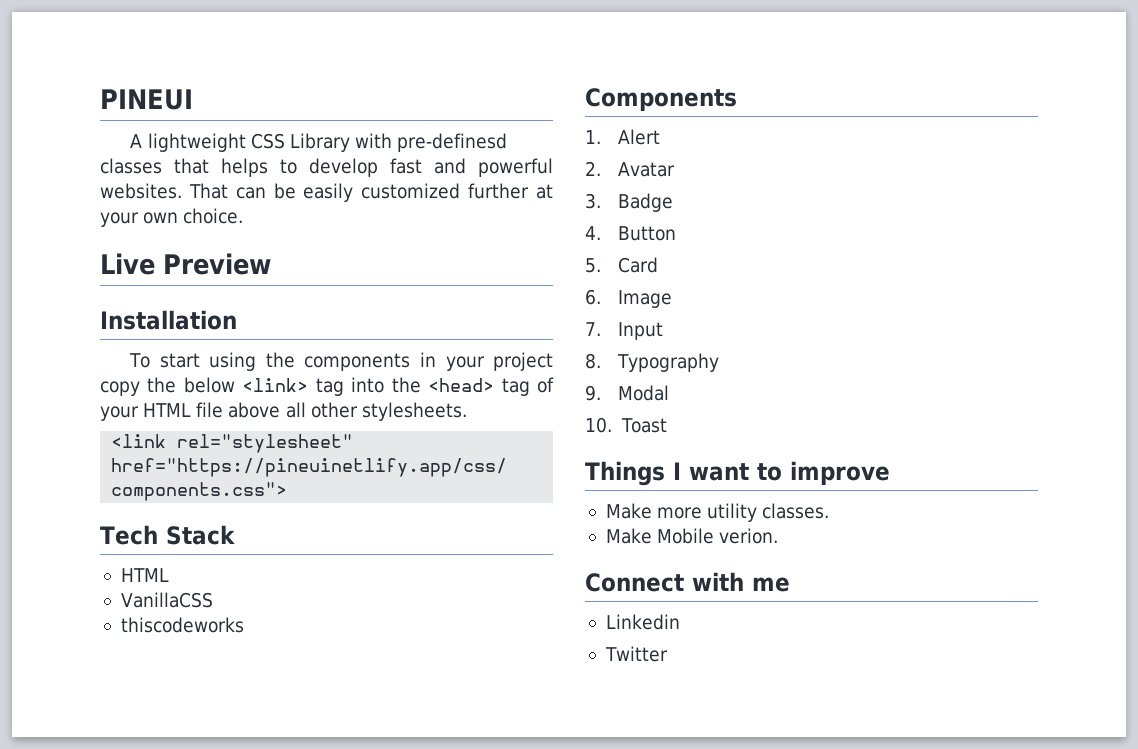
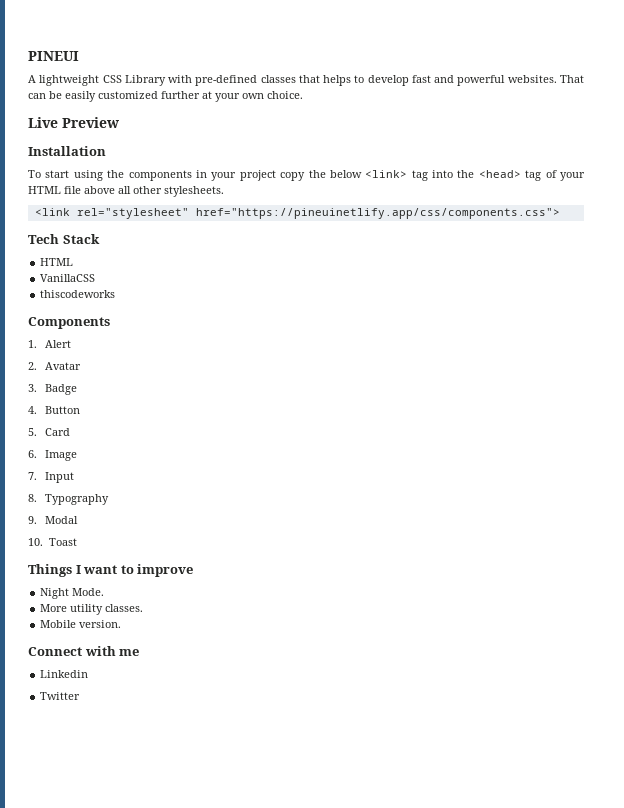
[397,133,508,152] pre-definesd -> [195,75,258,86] pre-defined
[605,503,703,519] Make more -> [40,588,105,599] [40,604,68,612] Night Mode. // More
[605,528,779,544] Make Mobile verion. -> [40,620,122,628] Mobile version.

